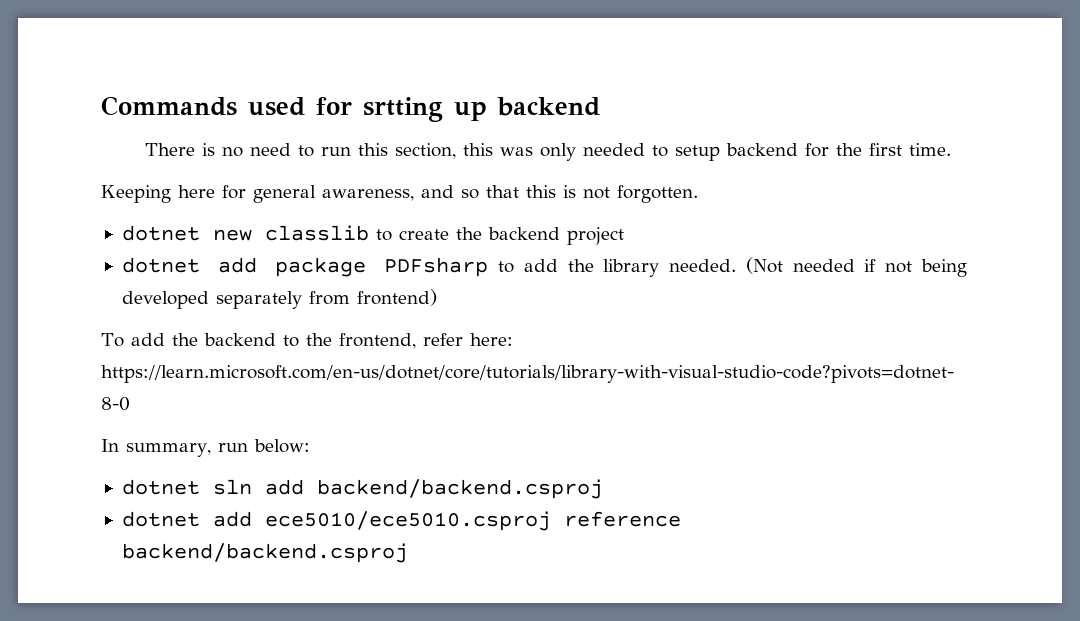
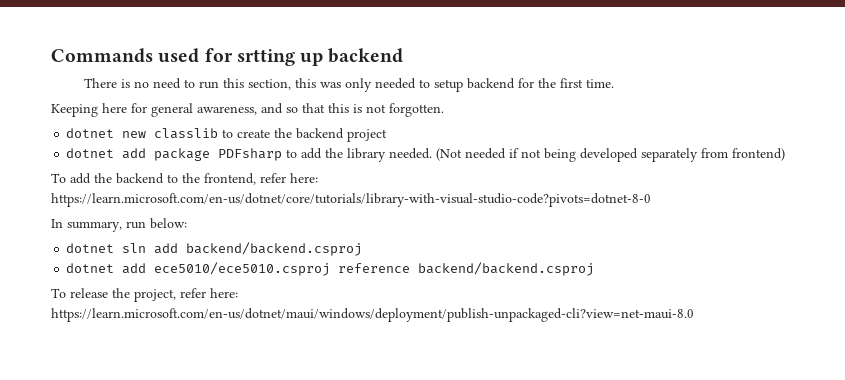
(408, 553) none -> [51,288,238,302] [51,308,694,322] // To release the project, refer here: https://learn.microsoft.com/en-us/dotnet/maui/windows/deployment/publish-unpackaged-cli?view=net-maui-8.0

